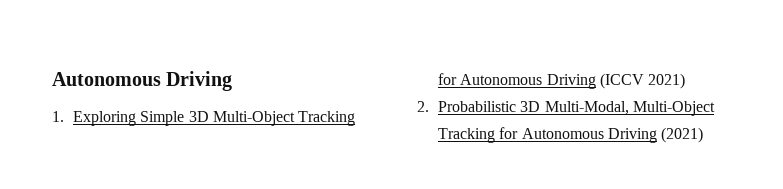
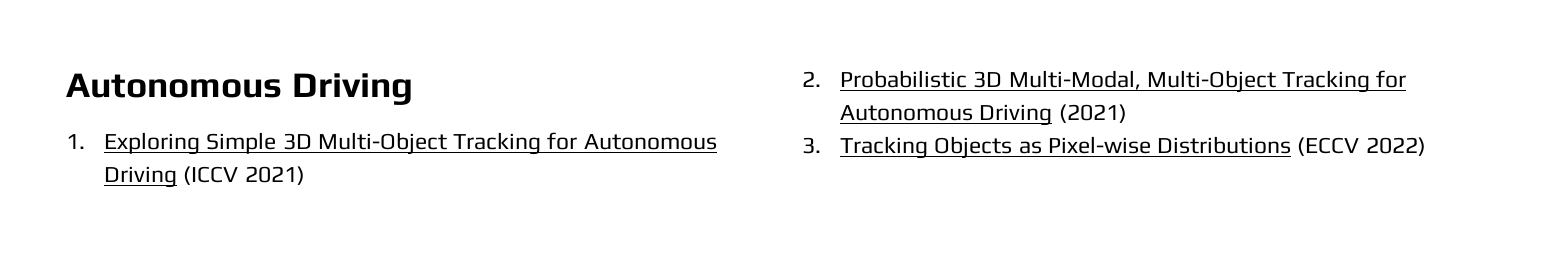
(704, 135) none -> [802,136,1426,159] // 3. Tracking Objects as Pixel-wise Distributions (ECCV 2022)

